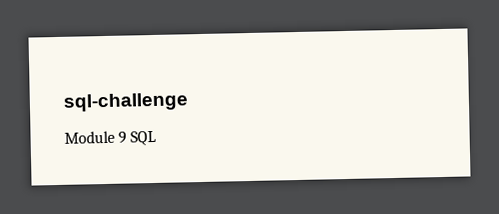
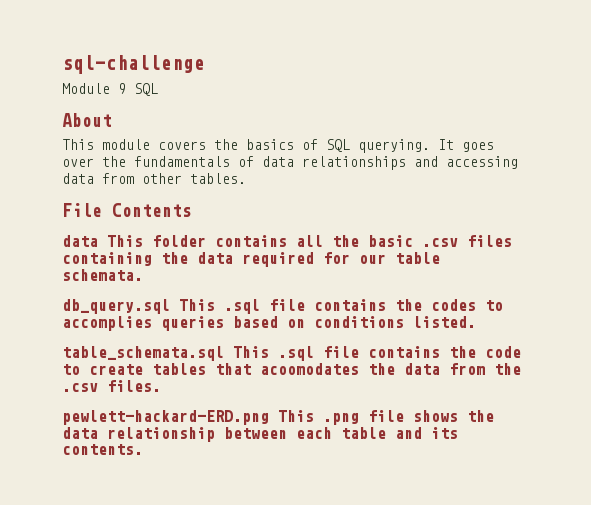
(157, 138) none -> [62,113,112,127] [62,139,494,153] [62,156,518,170] [62,173,246,184] [62,203,192,217] [62,235,512,247] [62,252,440,267] [62,269,143,281] [62,299,503,314] [62,316,476,331] [62,346,521,361] [62,363,521,375] [62,380,161,392] [62,410,494,425] [62,427,458,442] [62,444,143,455] // About // This module covers the basics of SQL querying. It goes over the fundamentals of data relationships and accessing data from other tables. // File Contents // data This folder contains all the basic .csv files containing the data required for our table schemata. // db_query.sql This .sql file contains the codes to accomplies queries based on conditions listed. // table_schemata.sql This .sql file contains the code to create tables that acoomodates the data from the .csv files. // pewlett-hackard-ERD.png This .png file shows the data relationship between each table and its contents.

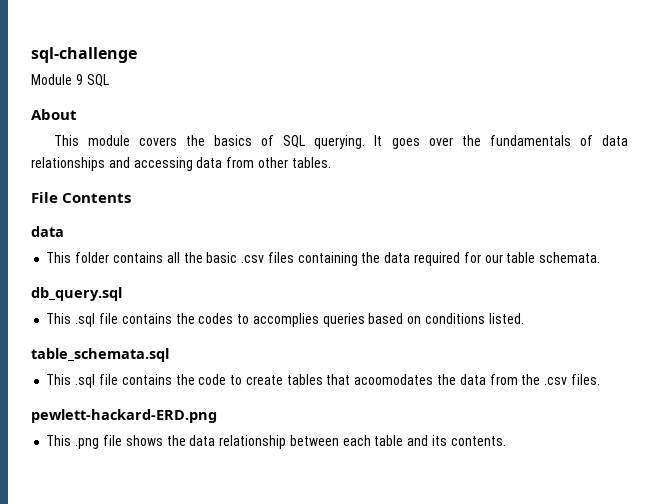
(98, 241) none -> (64, 231) //
(170, 306) none -> (122, 294) //
(224, 353) none -> (169, 355) //
(269, 417) none -> (217, 416) //

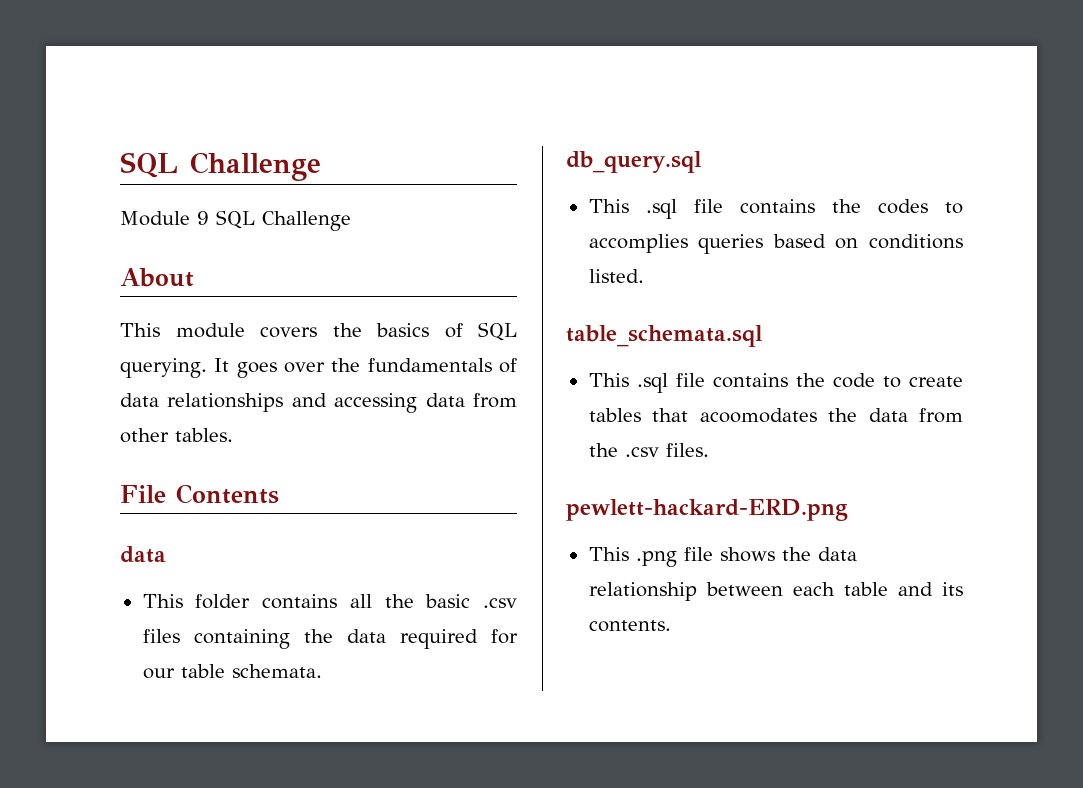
[31,47,137,63] sql-challenge -> [120,152,321,181] SQL Challenge
(109, 80) none -> [262,211,351,231] Challenge

